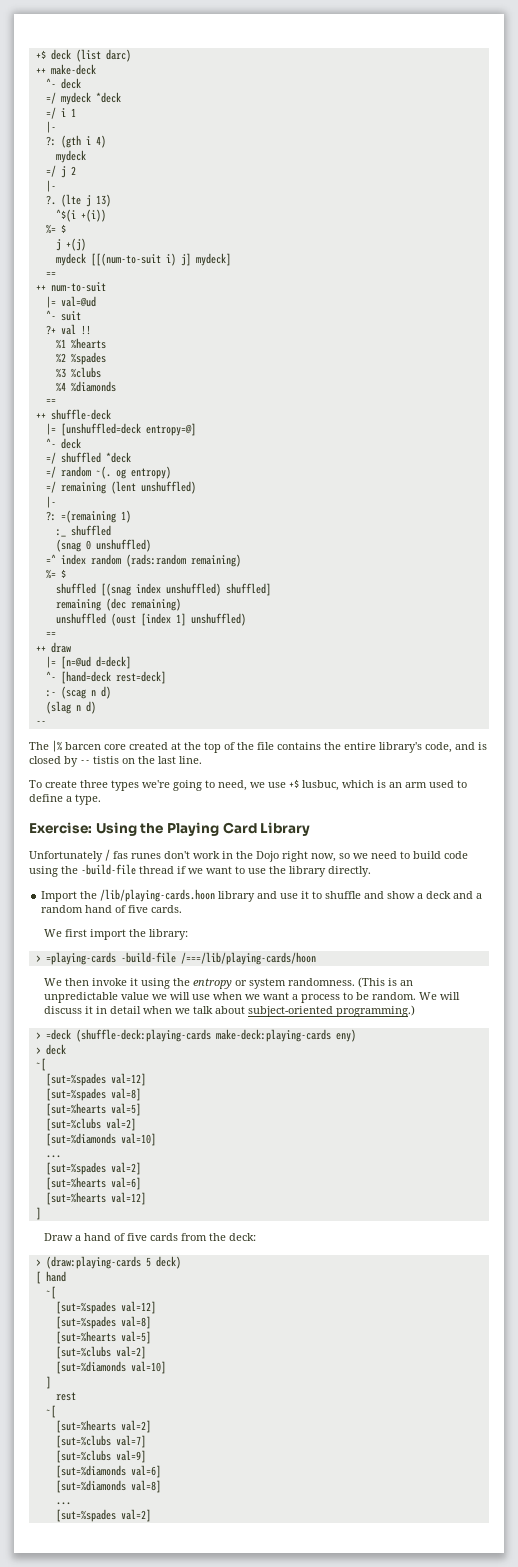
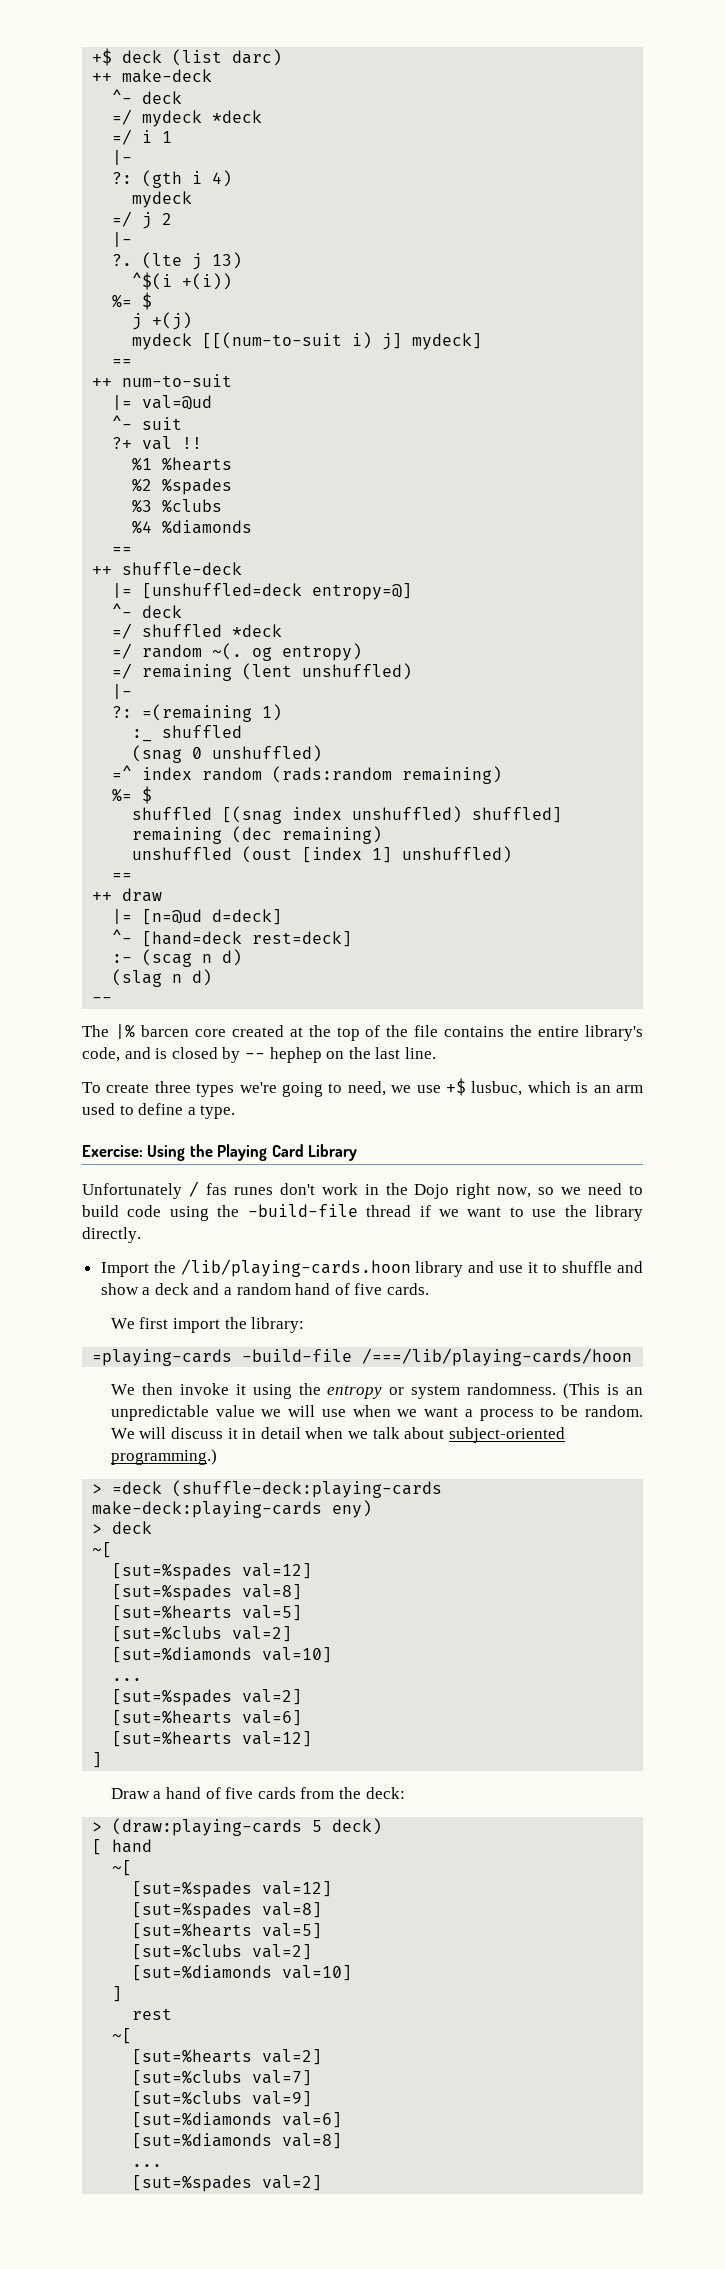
[93,756,119,764] tistis -> [269,1047,322,1063] hephep
[35,955,41,962] > -> (305, 1325) none

